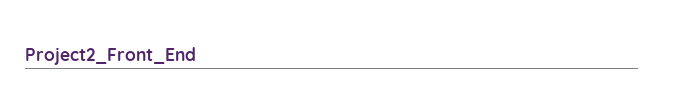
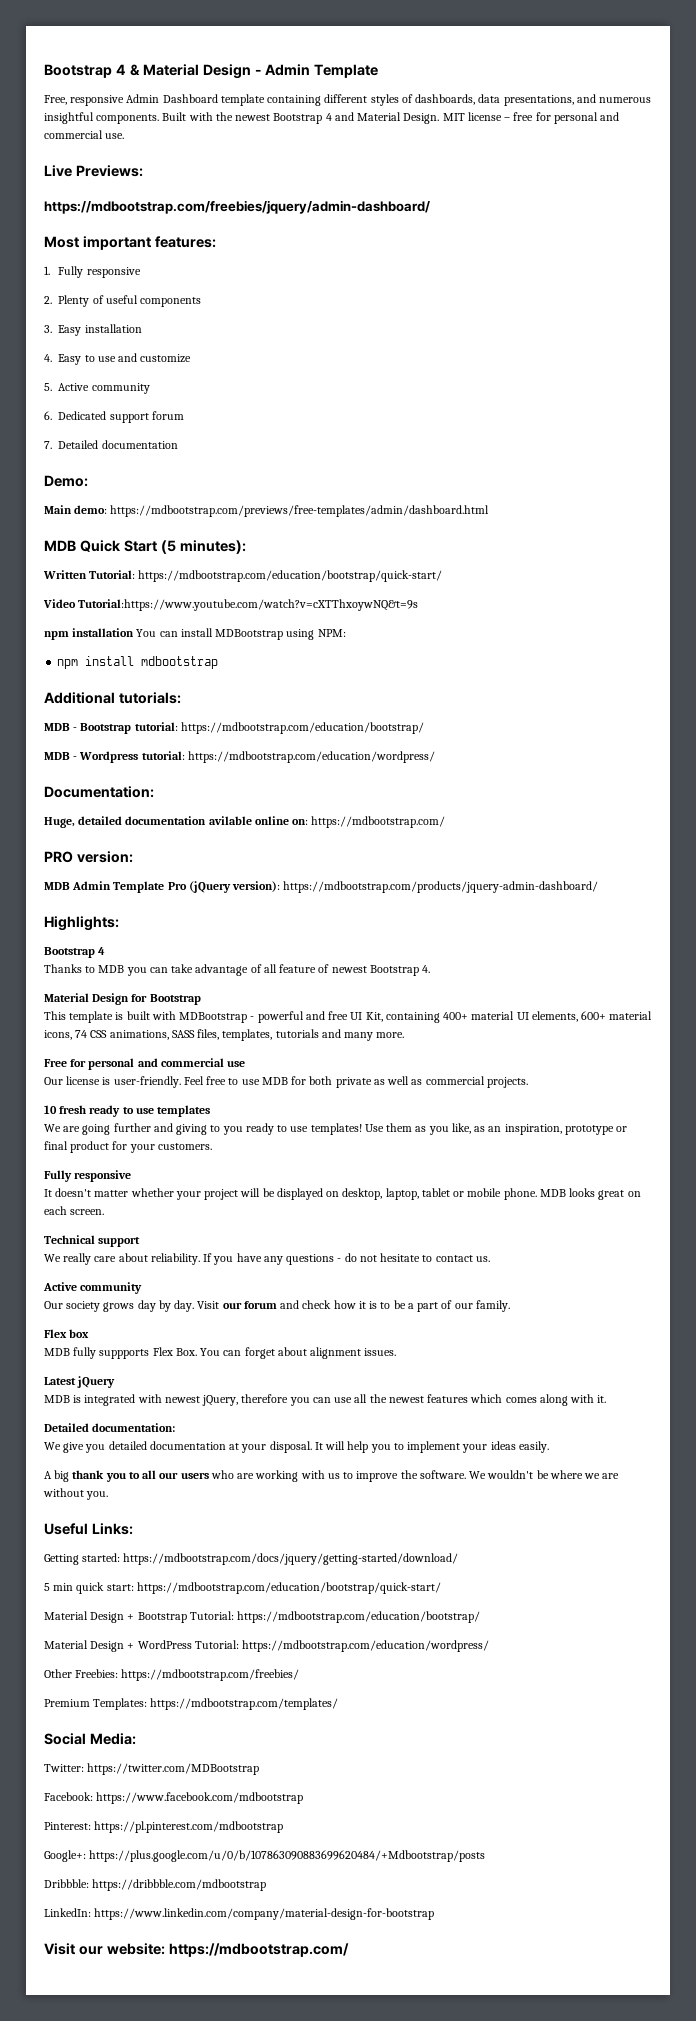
[25,47,196,65] Project2_Front_End -> [44,64,379,79] [44,94,652,106] [44,112,620,124] [44,130,125,139] [44,165,143,177] [44,200,430,214] [44,236,216,250] [44,266,141,278] [44,295,202,307] [44,324,142,336] [44,353,192,365] [44,383,150,394] [44,411,184,423] [44,440,178,449] [44,475,88,487] [44,505,490,517] [44,540,246,554] [43,570,443,582] [43,599,419,611] [44,628,346,640] [57,656,219,669] [44,692,181,704] [44,722,424,734] [44,751,435,763] [44,786,154,798] [44,816,446,828] [44,851,133,863] [44,881,599,893] [44,916,119,931] [44,947,106,958] [44,964,431,976] [44,993,201,1005] [44,1011,653,1023] [44,1029,405,1041] [44,1058,246,1070] [44,1076,528,1088] [44,1105,211,1117] [44,1123,628,1135] [44,1141,212,1153] [44,1170,132,1182] [44,1188,641,1200] [44,1206,105,1215] [44,1235,141,1247] [44,1253,490,1265] [43,1282,143,1294] [44,1300,510,1312] [44,1329,90,1338] [44,1347,397,1359] [44,1376,116,1388] [44,1394,607,1406] [44,1423,176,1432] [44,1441,549,1453] [44,1470,620,1482] [43,1488,109,1500] [44,1523,133,1535] [44,1553,459,1565] [44,1582,441,1594] [44,1611,481,1623] [44,1640,490,1652] [44,1669,300,1681] [44,1698,339,1710] [44,1733,136,1745] [44,1763,260,1775] [44,1792,304,1804] [44,1821,284,1833] [44,1850,486,1862] [44,1879,267,1891] [44,1908,435,1920] [44,1943,349,1957] Bootstrap 4 & Material Design - Admin Template // Free, responsive Admin Dashboard template containing different styles of dashboards, data presentations, and numerous insightful components. Built with the newest Bootstrap 4 and Material Design. MIT license – free for personal and commercial use. // Live Previews: // https://mdbootstrap.com/freebies/jquery/admin-dashboard/ // Most important features: // 1. Fully responsive // 2. Plenty of useful components // 3. Easy installation // 4. Easy to use and customize // 5. Active community // 6. Dedicated support forum // 7. Detailed documentation // Demo: // Main demo: https://mdbootstrap.com/previews/free-templates/admin/dashboard.html // MDB Quick Start (5 minutes): // Written Tutorial: https://mdbootstrap.com/education/bootstrap/quick-start/ // Video Tutorial:https://www.youtube.com/watch?v=cXTThxoywNQ&t=9s // npm installation You can install MDBootstrap using NPM: // npm install mdbootstrap // Additional tutorials: // MDB - Bootstrap tutorial: https://mdbootstrap.com/education/bootstrap/ // MDB - Wordpress tutorial: https://mdbootstrap.com/education/wordpress/ // Documentation: // Huge, detailed documentation avilable online on: https://mdbootstrap.com/ // PRO version: // MDB Admin Template Pro (jQuery version): https://mdbootstrap.com/products/jquery-admin-dashboard/ // Highlights: // Bootstrap 4 // Thanks to MDB you can take advantage of all feature of newest Bootstrap 4. // Material Design for Bootstrap // This template is built with MDBootstrap - powerful and free UI Kit, containing 400+ material UI elements, 600+ material icons, 74 CSS animations, SASS files, templates, tutorials and many more. // Free for personal and commercial use // Our license is user-friendly. Feel free to use MDB for both private as well as commercial projects. // 10 fresh ready to use templates // We are going further and giving to you ready to use templates! Use them as you like, as an inspiration, prototype or final product for your customers. // Fully responsive // It doesn't matter whether your project will be displayed on desktop, laptop, tablet or mobile phone. MDB looks great on each screen. // Technical support // We really care about reliability. If you have any questions - do not hesitate to contact us. // Active community // Our society grows day by day. Visit our forum and check how it is to be a part of our family. // Flex box // MDB fully suppports Flex Box. You can forget about alignment issues. // Latest jQuery // MDB is integrated with newest jQuery, therefore you can use all the newest features which comes along with it. // Detailed documentation: // We give you detailed documentation at your disposal. It will help you to implement your ideas easily. // A big thank you to all our users who are working with us to improve the software. We wouldn't be where we are without you. // Useful Links: // Getting started: https://mdbootstrap.com/docs/jquery/getting-started/download/ // 5 min quick start: https://mdbootstrap.com/education/bootstrap/quick-start/ // Material Design + Bootstrap Tutorial: https://mdbootstrap.com/education/bootstrap/ // Material Design + WordPress Tutorial: https://mdbootstrap.com/education/wordpress/ // Other Freebies: https://mdbootstrap.com/freebies/ // Premium Templates: https://mdbootstrap.com/templates/ // Social Media: // Twitter: https://twitter.com/MDBootstrap // Facebook: https://www.facebook.com/mdbootstrap // Pinterest: https://pl.pinterest.com/mdbootstrap // Google+: https://plus.google.com/u/0/b/107863090883699620484/+Mdbootstrap/posts // Dribbble: https://dribbble.com/mdbootstrap // LinkedIn: https://www.linkedin.com/company/material-design-for-bootstrap // Visit our website: https://mdbootstrap.com/

